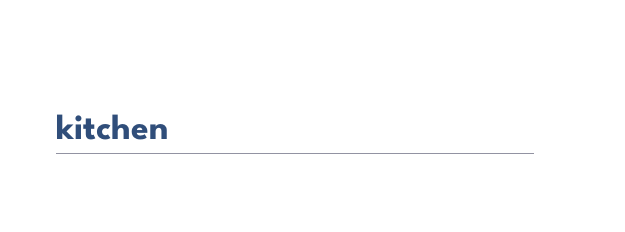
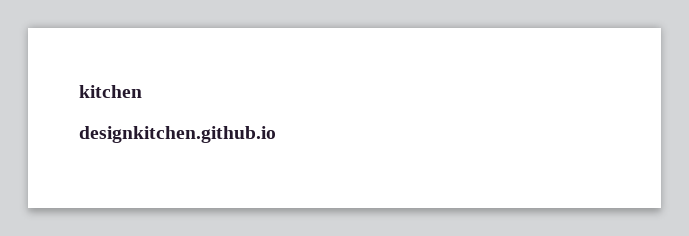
(168, 127) none -> [79,126,276,143] // designkitchen.github.io

